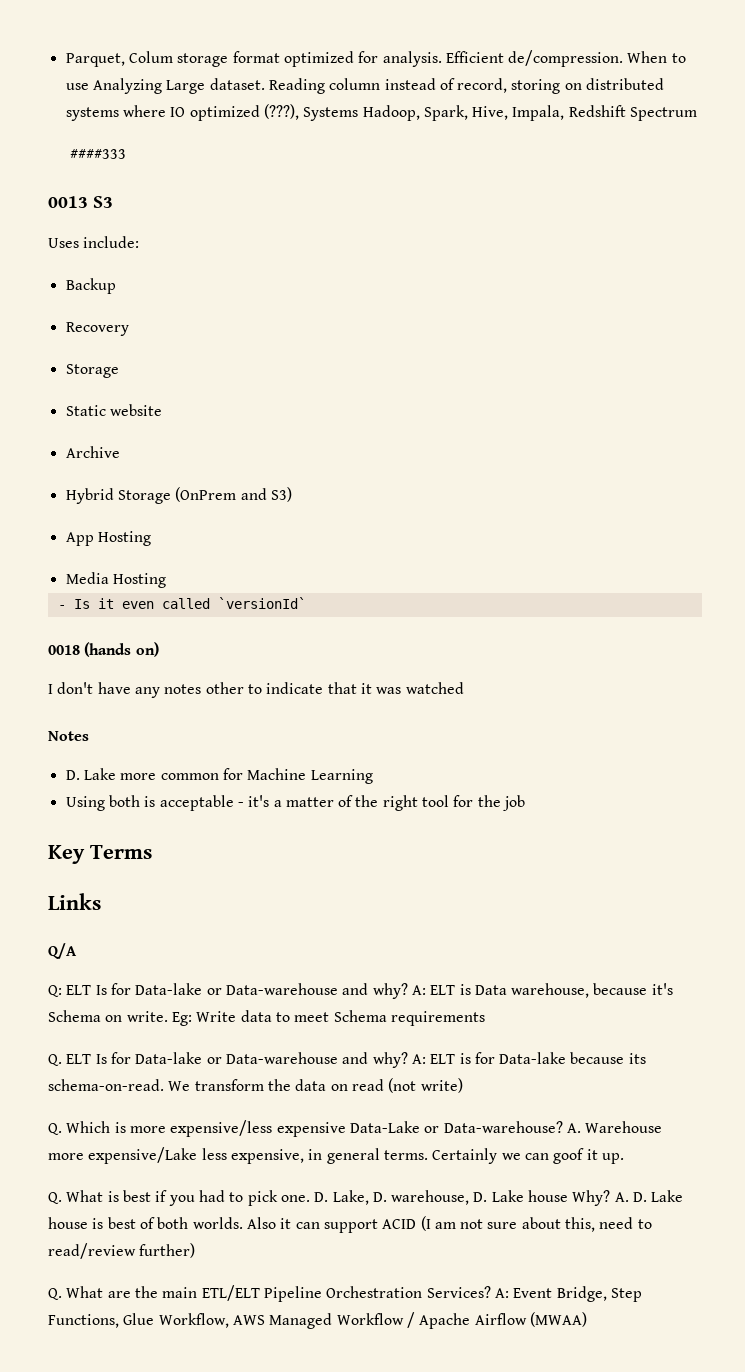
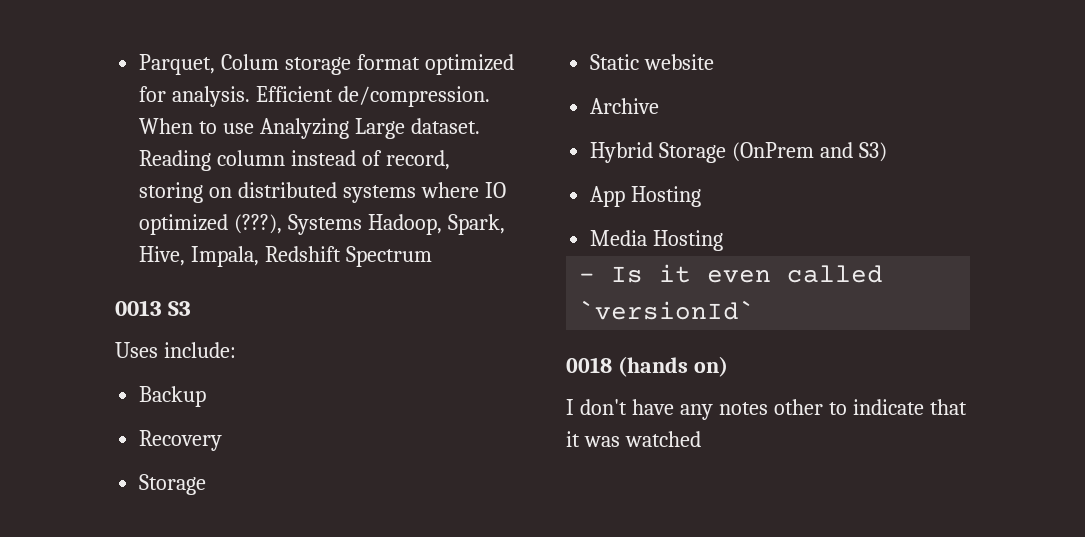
[70,149,127,159] // ####333 -> (433, 256) none
[48,731,89,741] [65,768,373,784] [65,795,526,811] [48,845,152,864] [48,893,101,910] [48,943,77,959] [48,983,673,999] [48,1010,485,1026] [48,1052,646,1068] [48,1078,463,1093] [48,1120,663,1137] [48,1147,624,1164] [48,1190,684,1206] [48,1216,652,1233] [48,1243,196,1259] [48,1285,642,1302] [48,1312,587,1329] // Notes // D. Lake more common for Machine Learning // Using both is acceptable - it's a matter of the right tool for the job // Key Terms // Links // Q/A // Q: ELT Is for Data-lake or Data-warehouse and why? A: ELT is Data warehouse, because it's Schema on write. Eg: Write data to meet Schema requirements // Q. ELT Is for Data-lake or Data-warehouse and why? A: ELT is for Data-lake because its schema-on-read. We transform the data on read (not write) // Q. Which is more expensive/less expensive Data-Lake or Data-warehouse? A. Warehouse more expensive/Lake less expensive, in general terms. Certainly we can goof it up. // Q. What is best if you had to pick one. D. Lake, D. warehouse, D. Lake house Why? A. D. Lake house is best of both worlds. Also it can support ACID (I am not sure about this, need to read/review further) // Q. What are the main ETL/ELT Pipeline Orchestration Services? A: Event Bridge, Step Functions, Glue Workflow, AWS Managed Workflow / Apache Airflow (MWAA) -> (701, 439) none

